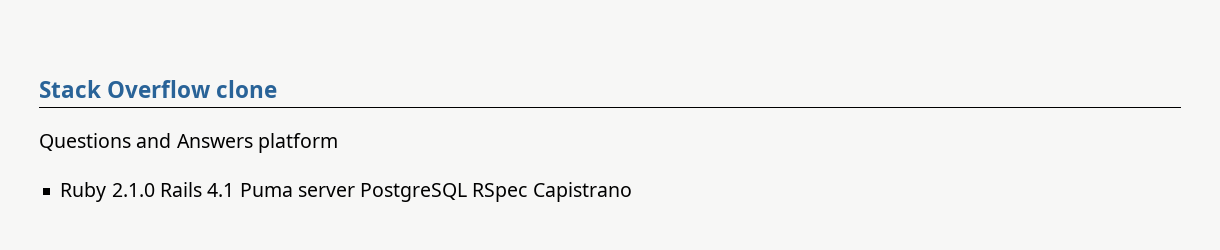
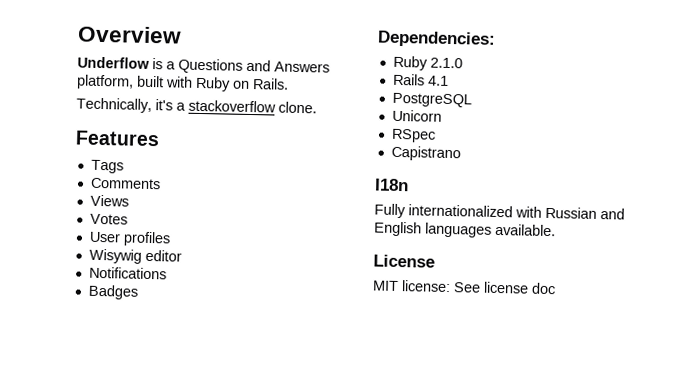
[39,80,278,98] [39,133,338,153] Stack Overflow clone // Questions and Answers platform -> [77,25,182,44] [77,56,330,74] [76,74,289,92] [76,97,317,114] [75,130,160,147] [90,159,124,174] [89,177,161,190] [89,194,129,207] [89,213,128,225] [88,231,171,247] [88,248,182,264] [88,266,167,280] [87,284,139,300] [377,30,496,48] Overview // Underflow is a Questions and Answers platform, built with Ruby on Rails. // Technically, it's a stackoverflow clone. // Features // Tags // Comments // Views // Votes // User profiles // Wisywig editor // Notifications // Badges // Dependencies:
(155, 190) none -> (463, 63) //
[239,183,355,197] Puma server -> (449, 80) //
(468, 192) none -> [391,109,442,122] // Unicorn //
(528, 192) none -> (436, 135) //
(632, 192) none -> [374,178,409,192] [374,203,625,220] [374,221,556,238] [373,254,435,268] [372,280,556,295] // I18n // Fully internationalized with Russian and English languages available. // License // MIT license: See license doc

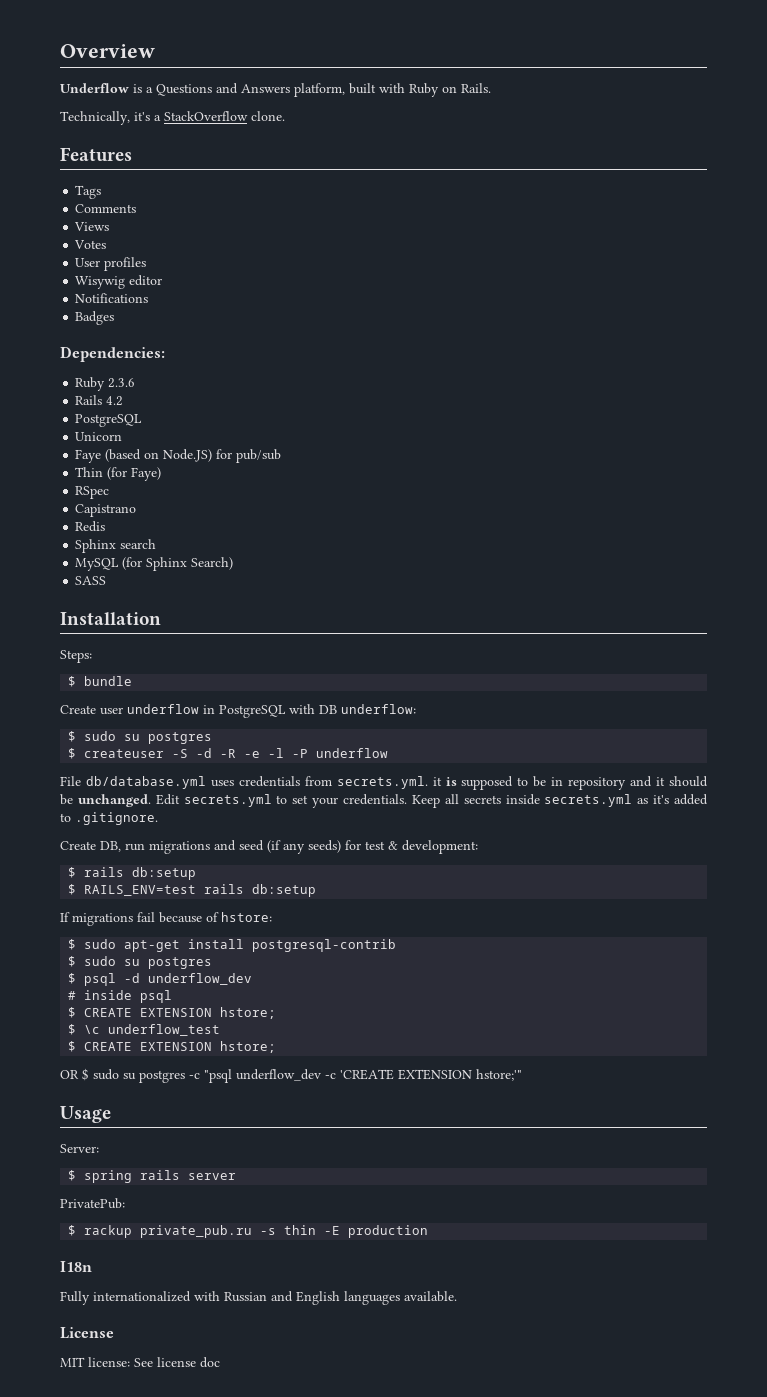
[188,99,276,113] stackoverflow -> [164,111,248,121] StackOverflow
[429,57,463,69] 2.1.0 -> [108,378,136,388] 2.3.6
[427,75,449,86] 4.1 -> [106,396,124,406] 4.2
[390,128,436,143] [390,145,461,162] RSpec // Capistrano -> [75,449,282,463] [75,467,162,481] [75,486,110,499] [75,504,137,517] [75,521,106,532] [75,539,157,553] [75,557,234,571] [75,576,107,585] [60,612,161,625] [60,650,92,663] [68,676,133,687] [60,704,416,718] [68,731,213,744] [68,748,389,759] [60,776,708,790] [60,794,709,808] [60,812,158,825] [60,840,478,854] [68,867,197,880] [68,884,317,897] [60,912,272,926] [68,939,397,952] [68,956,213,969] [68,973,253,986] [68,990,173,1003] [68,1007,277,1019] [68,1024,221,1036] [68,1041,277,1053] [60,1068,522,1083] [60,1106,111,1123] [60,1144,99,1153] [68,1170,237,1183] [60,1198,125,1209] [68,1225,429,1238] Faye (based on Node.JS) for pub/sub // Thin (for Faye) // RSpec // Capistrano // Redis // Sphinx search // MySQL (for Sphinx Search) // SASS // Installation // Steps: // $ bundle // Create user underflow in PostgreSQL with DB underflow: // $ sudo su postgres // $ createuser -S -d -R -e -l -P underflow // File db/database.yml uses credentials from secrets.yml. it is supposed to be in repository and it should be unchanged. Edit secrets.yml to set your credentials. Keep all secrets inside secrets.yml as it's added to .gitignore. // Create DB, run migrations and seed (if any seeds) for test & development: // $ rails db:setup // $ RAILS_ENV=test rails db:setup // If migrations fail because of hstore: // $ sudo apt-get install postgresql-contrib // $ sudo su postgres // $ psql -d underflow_dev // # inside psql // $ CREATE EXTENSION hstore; // $ \c underflow_test // $ CREATE EXTENSION hstore; // OR $ sudo su postgres -c "psql underflow_dev -c 'CREATE EXTENSION hstore;'" // Usage // Server: // $ spring rails server // PrivatePub: // $ rackup private_pub.ru -s thin -E production

